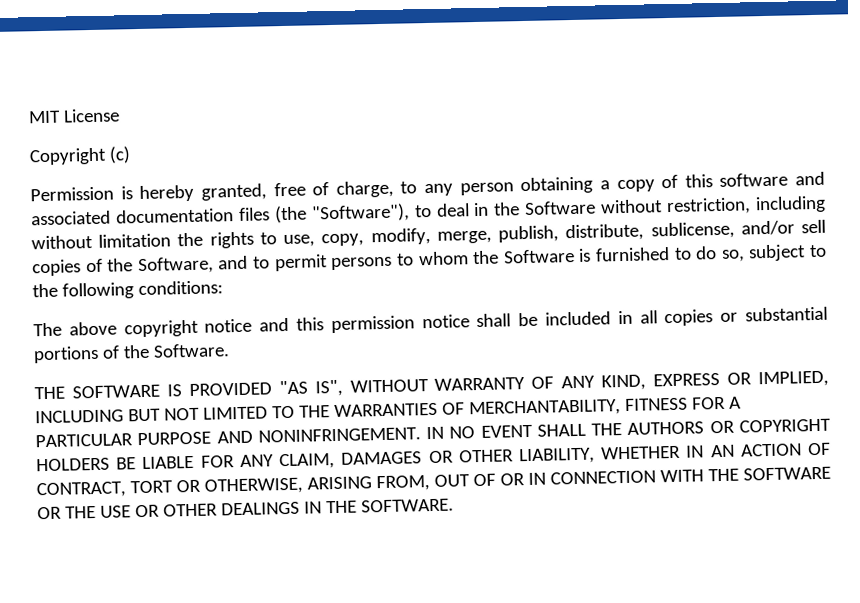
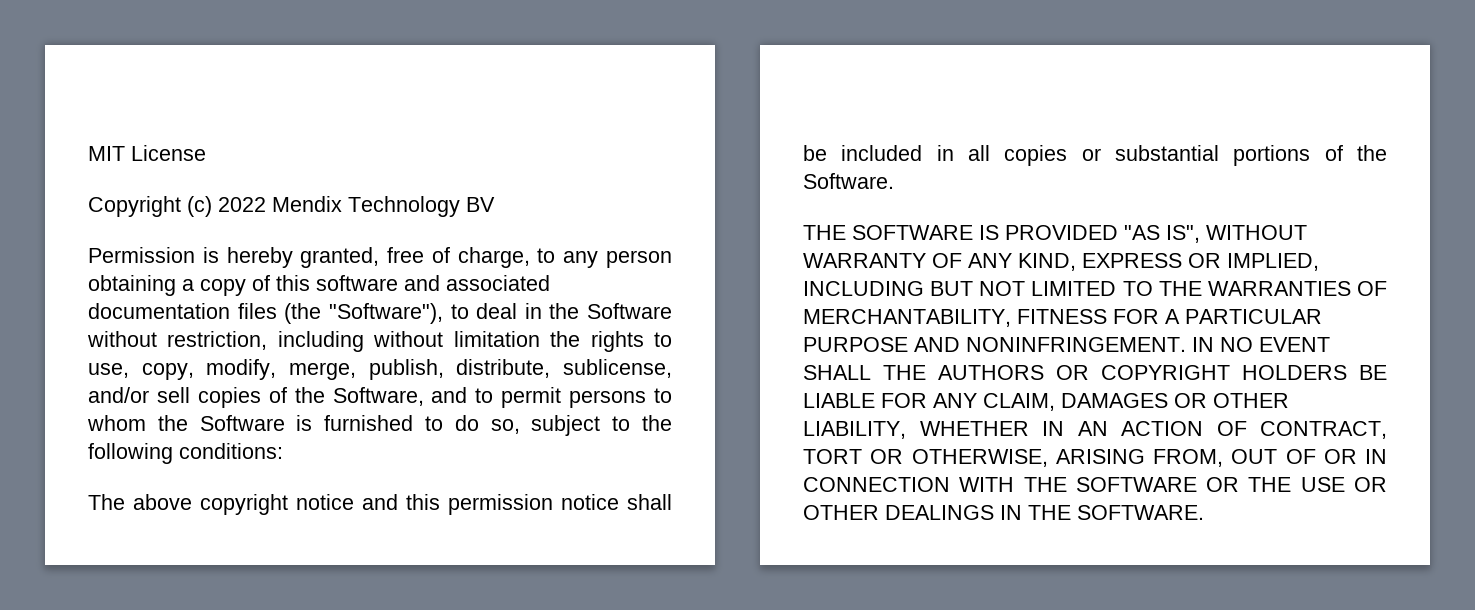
(131, 155) none -> [218,196,495,217] 2022 Mendix Technology BV

